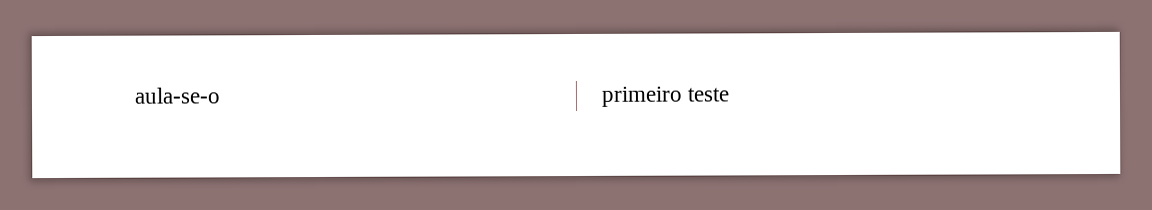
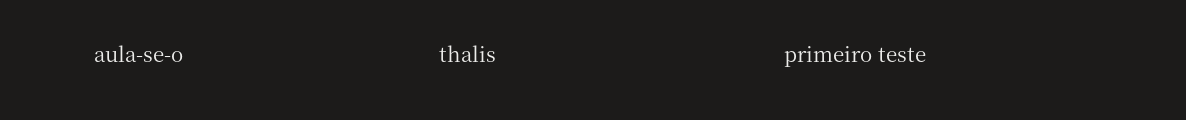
(220, 95) none -> [439,45,496,62] // thalis

